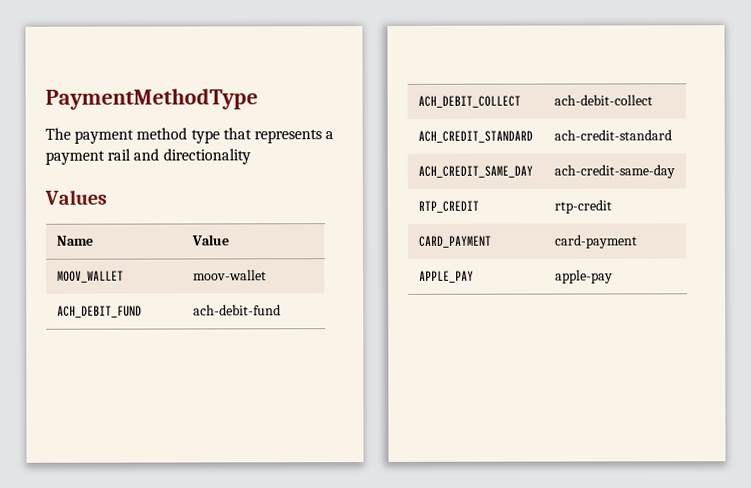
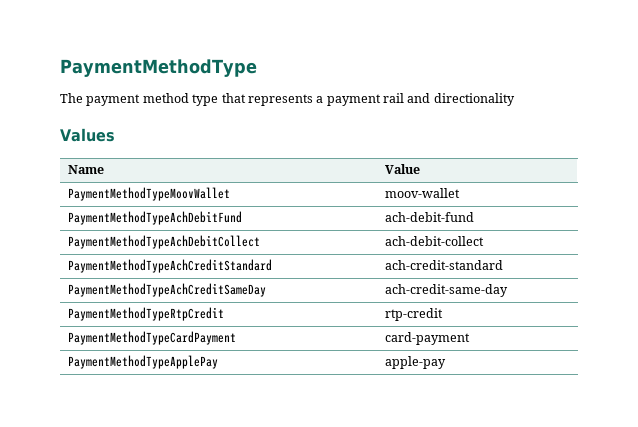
[56,270,124,283] MOOV_WALLET -> [68,187,231,201] PaymentMethodTypeMoovWallet
[56,305,142,318] ACH_DEBIT_FUND -> [68,211,243,225] PaymentMethodTypeAchDebitFund
[417,95,521,108] ACH_DEBIT_COLLECT -> [68,235,261,249] PaymentMethodTypeAchDebitCollect
[417,130,533,143] ACH_CREDIT_STANDARD -> [68,259,273,273] PaymentMethodTypeAchCreditStandard
[417,165,533,178] ACH_CREDIT_SAME_DAY -> [68,283,267,297] PaymentMethodTypeAchCreditSameDay
[417,200,479,213] RTP_CREDIT -> [68,307,225,321] PaymentMethodTypeRtpCredit
[417,235,492,248] CARD_PAYMENT -> [68,331,237,345] PaymentMethodTypeCardPayment
[418,270,474,283] APPLE_PAY -> [68,355,219,369] PaymentMethodTypeApplePay

